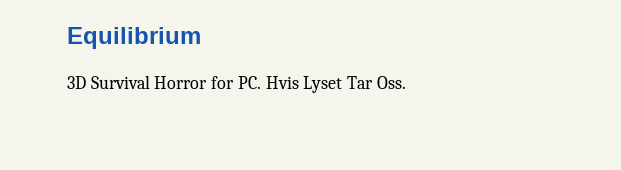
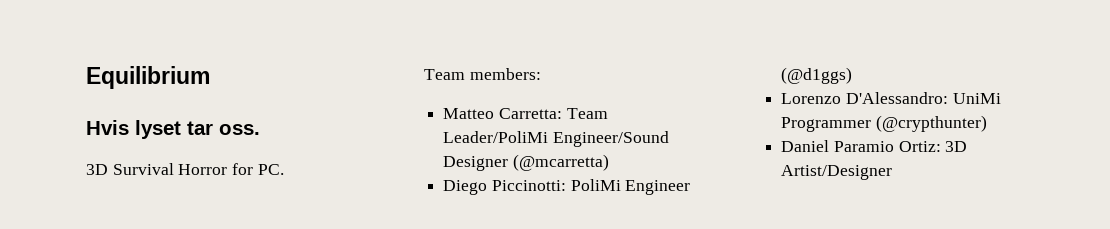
(201, 38) none -> [86,120,260,139] // Hvis lyset tar oss.
[265,76,406,93] Hvis Lyset Tar Oss. -> [424,68,541,80] [443,108,608,119] [443,131,669,147] [443,154,609,171] [443,179,691,195] [781,67,853,84] [781,92,1001,104] [781,115,987,132] [781,140,968,152] [781,165,893,180] // Team members: // Matteo Carretta: Team Leader/PoliMi Engineer/Sound Designer (@mcarretta) // Diego Piccinotti: PoliMi Engineer (@d1ggs) // Lorenzo D'Alessandro: UniMi Programmer (@crypthunter) // Daniel Paramio Ortiz: 3D Artist/Designer

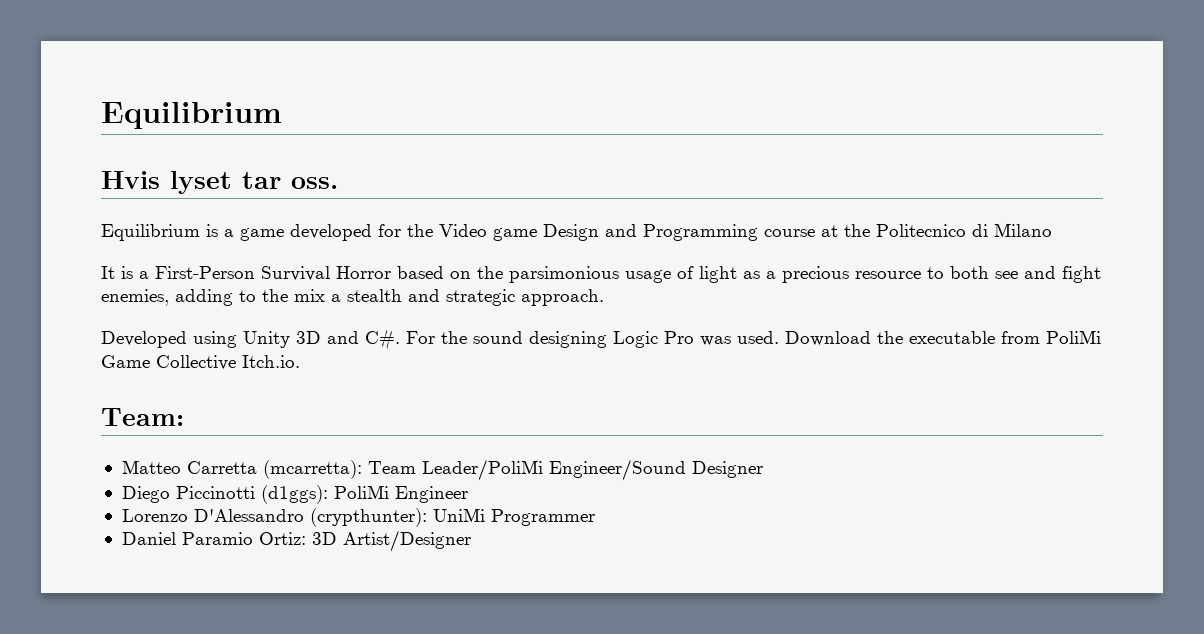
[86,163,284,175] [424,68,541,80] 3D Survival Horror for PC. // Team members: -> [101,223,1052,241] [101,266,1101,283] [101,289,604,306] [101,329,1101,350] [101,355,300,370] [101,408,184,426] Equilibrium is a game developed for the Video game Design and Programming course at the Politecnico di Milano // It is a First-Person Survival Horror based on the parsimonious usage of light as a precious resource to both see and fight enemies, adding to the mix a stealth and strategic approach. // Developed using Unity 3D and C#. For the sound designing Logic Pro was used. Download the executable from PoliMi Game Collective Itch.io. // Team:
[498,108,562,119] Carretta: -> [186,460,362,479] Carretta (mcarretta):
[512,154,609,171] (@mcarretta) -> (763, 469) none
[491,180,566,191] Piccinotti: -> [175,485,328,504] Piccinotti (d1ggs):
[781,67,853,84] (@d1ggs) -> (468, 494) none
[845,92,948,104] D'Alessandro: -> [193,508,427,527] D'Alessandro (crypthunter):
[875,115,987,132] (@crypthunter) -> (595, 517) none

